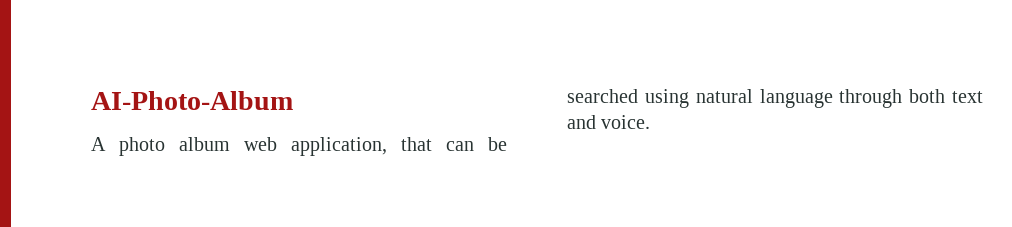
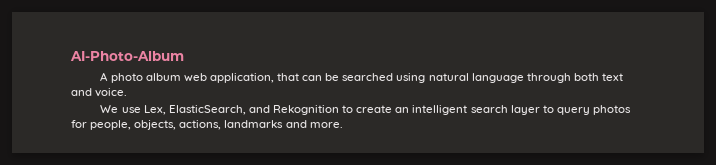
(651, 122) none -> [100,105,631,115] [71,120,343,130] // We use Lex, ElasticSearch, and Rekognition to create an intelligent search layer to query photos for people, objects, actions, landmarks and more.

